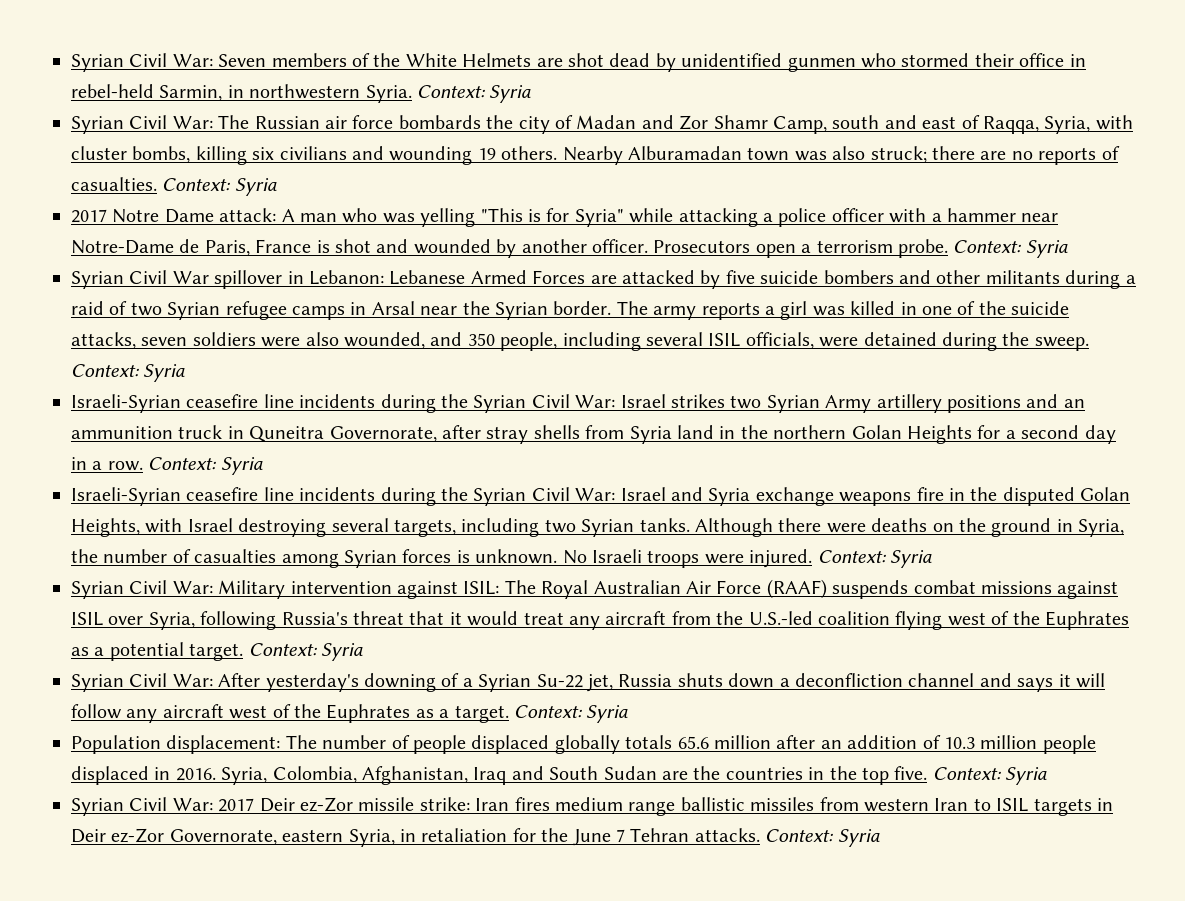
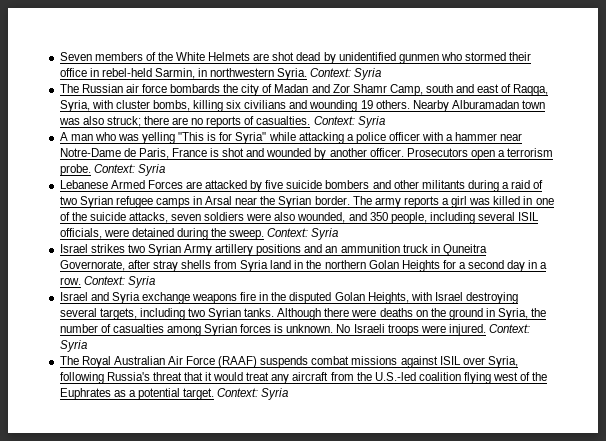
[71,53,213,72] Syrian Civil War: -> (59, 56) none
[71,115,213,134] Syrian Civil War: -> (382, 74) none
[71,208,277,223] 2017 Notre Dame attack: -> (385, 122) none
[71,270,384,289] Syrian Civil War spillover in Lebanon: -> (165, 170) none
[71,394,616,413] Israeli-Syrian ceasefire line incidents during the Syrian Civil War: -> (339, 234) none
[71,487,616,506] Israeli-Syrian ceasefire line incidents during the Syrian Civil War: -> (155, 282) none
[71,580,500,599] Syrian Civil War: Military intervention against ISIL: -> (87, 346) none
[71,673,1105,692] [71,704,629,723] [71,735,1096,754] [71,766,1048,785] [71,797,1113,816] [71,828,880,847] // Syrian Civil War: After yesterday's downing of a Syrian Su-22 jet, Russia shuts down a deconfliction channel and says it will follow any aircraft west of the Euphrates as a target. Context: Syria // Population displacement: The number of people displaced globally totals 65.6 million after an addition of 10.3 million people displaced in 2016. Syria, Colombia, Afghanistan, Iraq and South Sudan are the countries in the top five. Context: Syria // Syrian Civil War: 2017 Deir ez-Zor missile strike: Iran fires medium range ballistic missiles from western Iran to ISIL targets in Deir ez-Zor Governorate, eastern Syria, in retaliation for the June 7 Tehran attacks. Context: Syria -> (289, 394) none

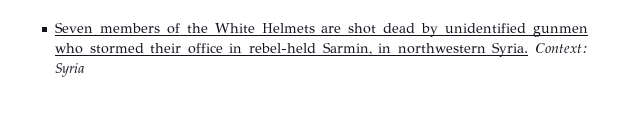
[59,84,549,96] [59,100,546,112] [58,116,385,128] [59,132,523,144] [59,148,554,160] [59,164,165,176] [59,180,544,192] [59,196,554,208] [59,212,540,224] [59,228,339,240] [59,244,487,256] [59,260,548,272] [59,276,155,288] [59,292,519,304] [59,308,547,320] [59,324,531,336] [59,340,87,352] [59,356,518,368] [59,372,548,384] [59,388,289,400] // The Russian air force bombards the city of Madan and Zor Shamr Camp, south and east of Raqqa, Syria, with cluster bombs, killing six civilians and wounding 19 others. Nearby Alburamadan town was also struck; there are no reports of casualties. Context: Syria // A man who was yelling "This is for Syria" while attacking a police officer with a hammer near Notre-Dame de Paris, France is shot and wounded by another officer. Prosecutors open a terrorism probe. Context: Syria // Lebanese Armed Forces are attacked by five suicide bombers and other militants during a raid of two Syrian refugee camps in Arsal near the Syrian border. The army reports a girl was killed in one of the suicide attacks, seven soldiers were also wounded, and 350 people, including several ISIL officials, were detained during the sweep. Context: Syria // Israel strikes two Syrian Army artillery positions and an ammunition truck in Quneitra Governorate, after stray shells from Syria land in the northern Golan Heights for a second day in a row. Context: Syria // Israel and Syria exchange weapons fire in the disputed Golan Heights, with Israel destroying several targets, including two Syrian tanks. Although there were deaths on the ground in Syria, the number of casualties among Syrian forces is unknown. No Israeli troops were injured. Context: Syria // The Royal Australian Air Force (RAAF) suspends combat missions against ISIL over Syria, following Russia's threat that it would treat any aircraft from the U.S.-led coalition flying west of the Euphrates as a potential target. Context: Syria -> (84, 70) none

